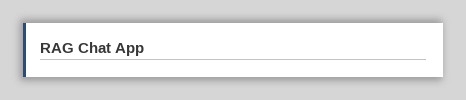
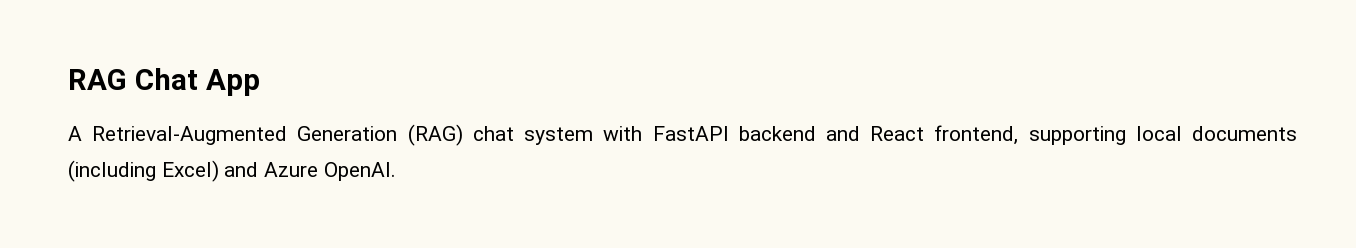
(145, 49) none -> [68,124,1297,146] [68,160,396,182] // A Retrieval-Augmented Generation (RAG) chat system with FastAPI backend and React frontend, supporting local documents (including Excel) and Azure OpenAI.

